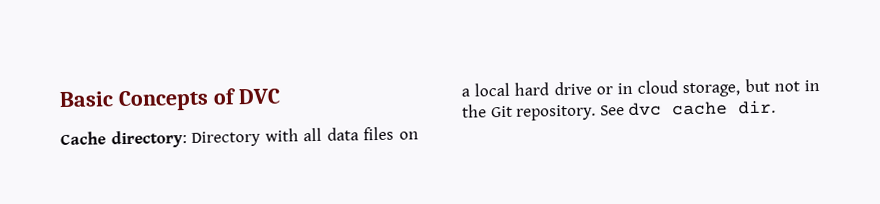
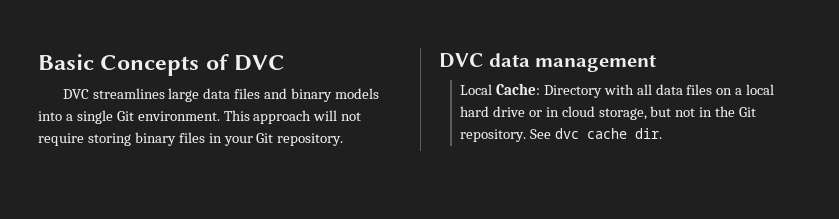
[60,130,187,149] Cache directory: -> [62,88,380,102] [38,110,362,124] [38,132,344,146] [439,53,657,72] [459,83,540,95] DVC streamlines large data files and binary models into a single Git environment. This approach will not require storing binary files in your Git repository. // DVC data management // Local Cache:

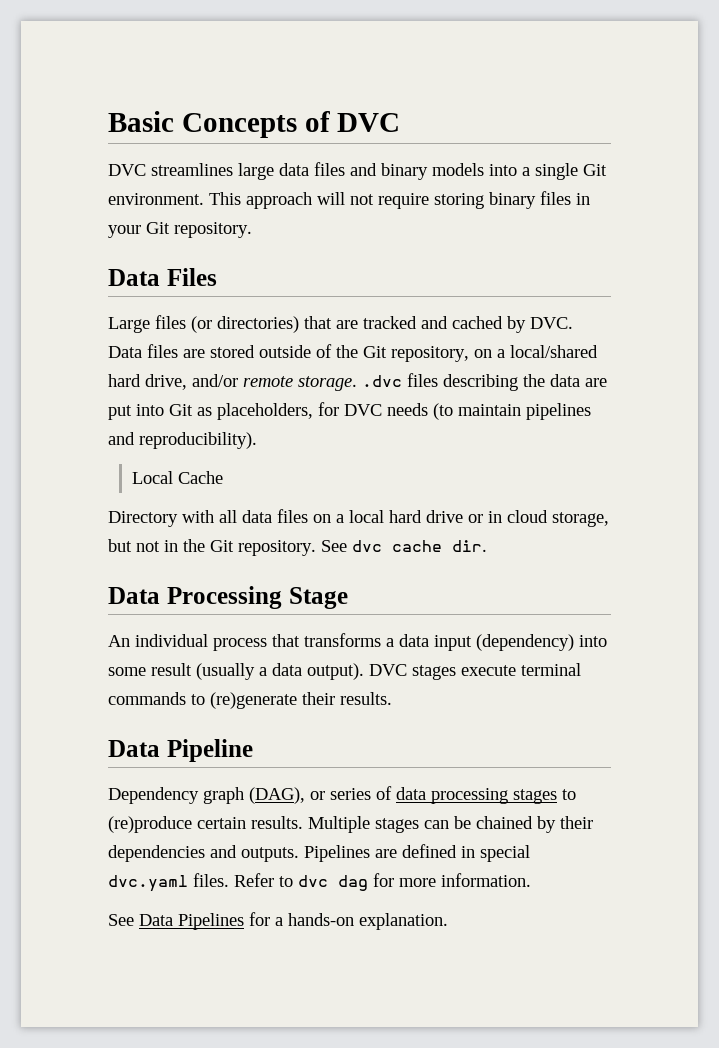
[439,53,657,72] DVC data management -> [108,268,217,286] [108,315,573,333] [108,344,598,362] [108,373,607,391] [108,402,591,420] [108,432,257,449] Data Files // Large files (or directories) that are tracked and cached by DVC. Data files are stored outside of the Git repository, on a local/shared hard drive, and/or remote storage. .dvc files describing the data are put into Git as placeholders, for DVC needs (to maintain pipelines and reproducibility).
[495,83,540,95] Cache: -> [178,471,224,484] Cache //
(662, 133) none -> [108,586,348,609] [108,633,607,651] [108,663,581,680] [108,692,392,709] [108,739,253,762] [108,786,576,804] [108,816,593,833] [108,844,530,862] [108,873,531,892] [108,912,448,930] // Data Processing Stage // An individual process that transforms a data input (dependency) into some result (usually a data output). DVC stages execute terminal commands to (re)generate their results. // Data Pipeline // Dependency graph (DAG), or series of data processing stages to (re)produce certain results. Multiple stages can be chained by their dependencies and outputs. Pipelines are defined in special dvc.yaml files. Refer to dvc dag for more information. // See Data Pipelines for a hands-on explanation.

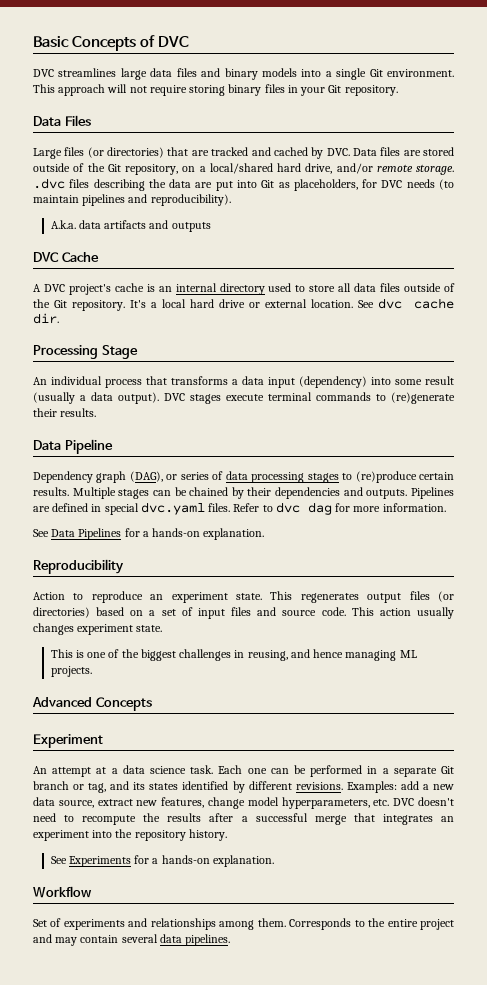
[132,471,224,484] [108,509,331,527] Local Cache // Directory with all data files on -> [50,220,211,232] [33,252,99,262] [33,283,456,295] [33,299,146,311] A.k.a. data artifacts and outputs // DVC Cache // A DVC project's cache is an internal directory used to store all data files outside of the Git repository. It's
[488,510,609,527] [108,539,316,556] in cloud storage, but not in the Git repository. -> [264,299,353,308] external location.
[108,587,160,604] Data -> (59, 318) none
(448, 921) none -> [33,559,124,574] [33,591,454,603] [33,607,454,619] [33,623,163,635] [50,649,417,661] [50,666,92,677] [32,697,152,711] [33,734,103,748] [33,765,454,777] [33,781,455,793] [33,797,454,809] [33,813,454,825] [33,829,227,841] [50,855,274,867] [33,886,92,898] [33,918,454,930] [33,934,231,946] // Reproducibility // Action to reproduce an experiment state. This regenerates output files (or directories) based on a set of input files and source code. This action usually changes experiment state. // This is one of the biggest challenges in reusing, and hence managing ML projects. // Advanced Concepts // Experiment // An attempt at a data science task. Each one can be performed in a separate Git branch or tag, and its states identified by different revisions. Examples: add a new data source, extract new features, change model hyperparameters, etc. DVC doesn't need to recompute the results after a successful merge that integrates an experiment into the repository history. // See Experiments for a hands-on explanation. // Workflow // Set of experiments and relationships among them. Corresponds to the entire project and may contain several data pipelines.

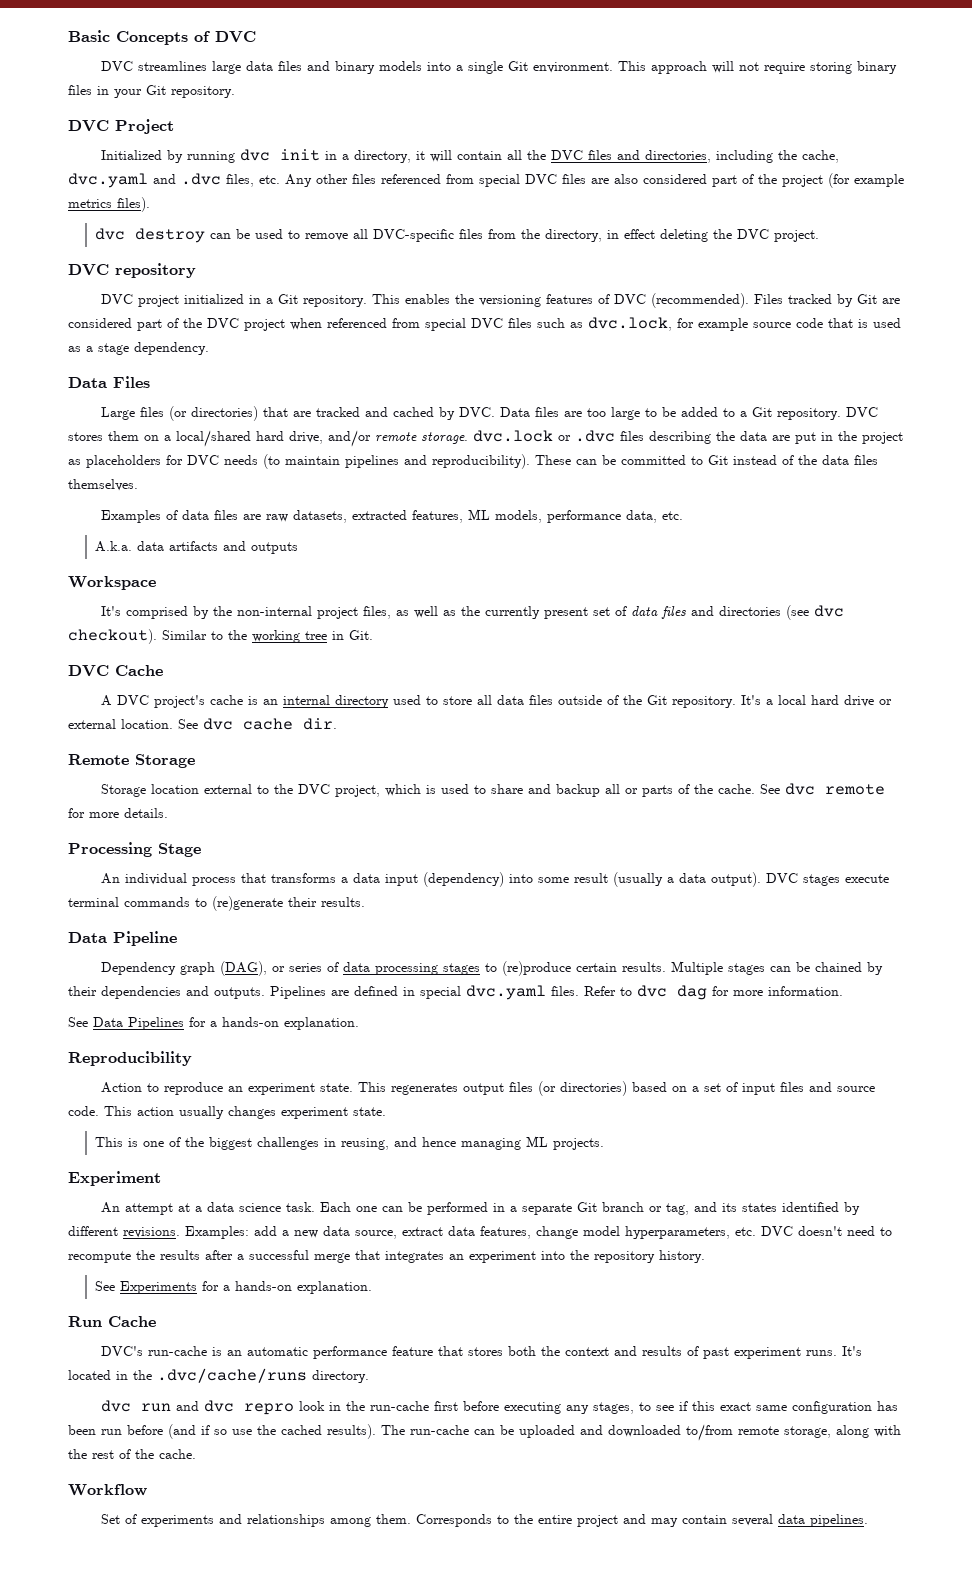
(398, 90) none -> [68,119,174,134] [100,149,839,163] [68,173,904,188] [68,197,150,212] [94,228,819,243] [68,263,196,278] [100,293,900,308] [68,317,901,331] [68,342,209,355] // DVC Project // Initialized by running dvc init in a directory, it will contain all the DVC files and directories, including the cache, dvc.yaml and .dvc files, etc. Any other files referenced from special DVC files are also considered part of the project (for example metrics files). // dvc destroy can be used to remove all DVC-specific files from the directory, in effect deleting the DVC project. // DVC repository // DVC project initialized in a Git repository. This enables the versioning features of DVC (recommended). Files tracked by Git are considered part of the DVC project when referenced from special DVC files such as dvc.lock, for example source code that is used as a stage dependency.
[422,147,454,156] [33,163,178,175] stored outside of the Git repository, -> [586,407,878,420] [68,431,139,441] too large to be added to a Git repository. DVC stores them
(454, 169) none -> [473,430,571,442] dvc.lock or
[236,179,358,191] into Git as placeholders, -> [821,431,903,444] [68,455,161,468] in the project as placeholders
(231, 200) none -> [535,455,878,465] [68,479,138,491] [100,509,683,523] These can be committed to Git instead of the data files themselves. // Examples of data files are raw datasets, extracted features, ML models, performance data, etc.
(211, 227) none -> [68,576,156,590] [100,605,844,620] [68,629,373,644] // Workspace // It's comprised by the non-internal project files, as well as the currently present set of data files and directories (see dvc checkout). Similar to the working tree in Git.
(59, 318) none -> [68,754,195,768] [100,783,885,797] [68,808,168,818] // Remote Storage // Storage location external to the DVC project, which is used to share and backup all or parts of the cache. See dvc remote for more details.
[32,697,152,711] // Advanced Concepts -> (604, 1144) none
[136,800,158,806] new -> [448,1226,475,1236] data
(274, 861) none -> [68,1316,156,1327] [100,1346,862,1359] [68,1368,369,1383] [100,1400,898,1415] [68,1424,901,1441] [68,1449,196,1459] // Run Cache // DVC's run-cache is an automatic performance feature that stores both the context and results of past experiment runs. It's located in the .dvc/cache/runs directory. // dvc run and dvc repro look in the run-cache first before executing any stages, to see if this exact same configuration has been run before (and if so use the cached results). The run-cache can be uploaded and downloaded to/from remote storage, along with the rest of the cache.

